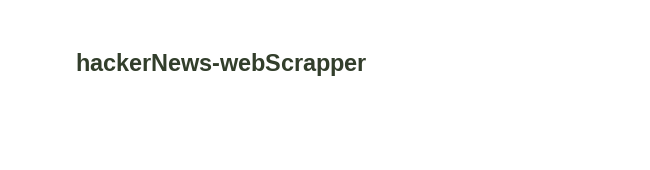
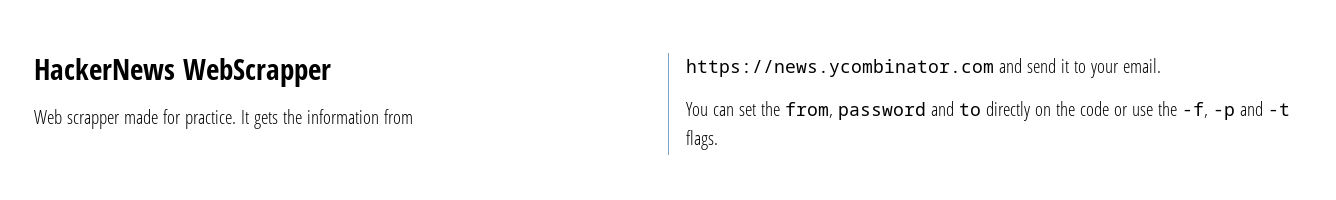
[76,53,366,76] hackerNews-webScrapper -> [34,58,331,87] [34,109,413,129] [686,58,1161,78] [686,101,1290,121] [686,130,718,150] HackerNews WebScrapper // Web scrapper made for practice. It gets the information from https://news.ycombinator.com and send it to your email. // You can set the from, password and to directly on the code or use the -f, -p and -t flags.

